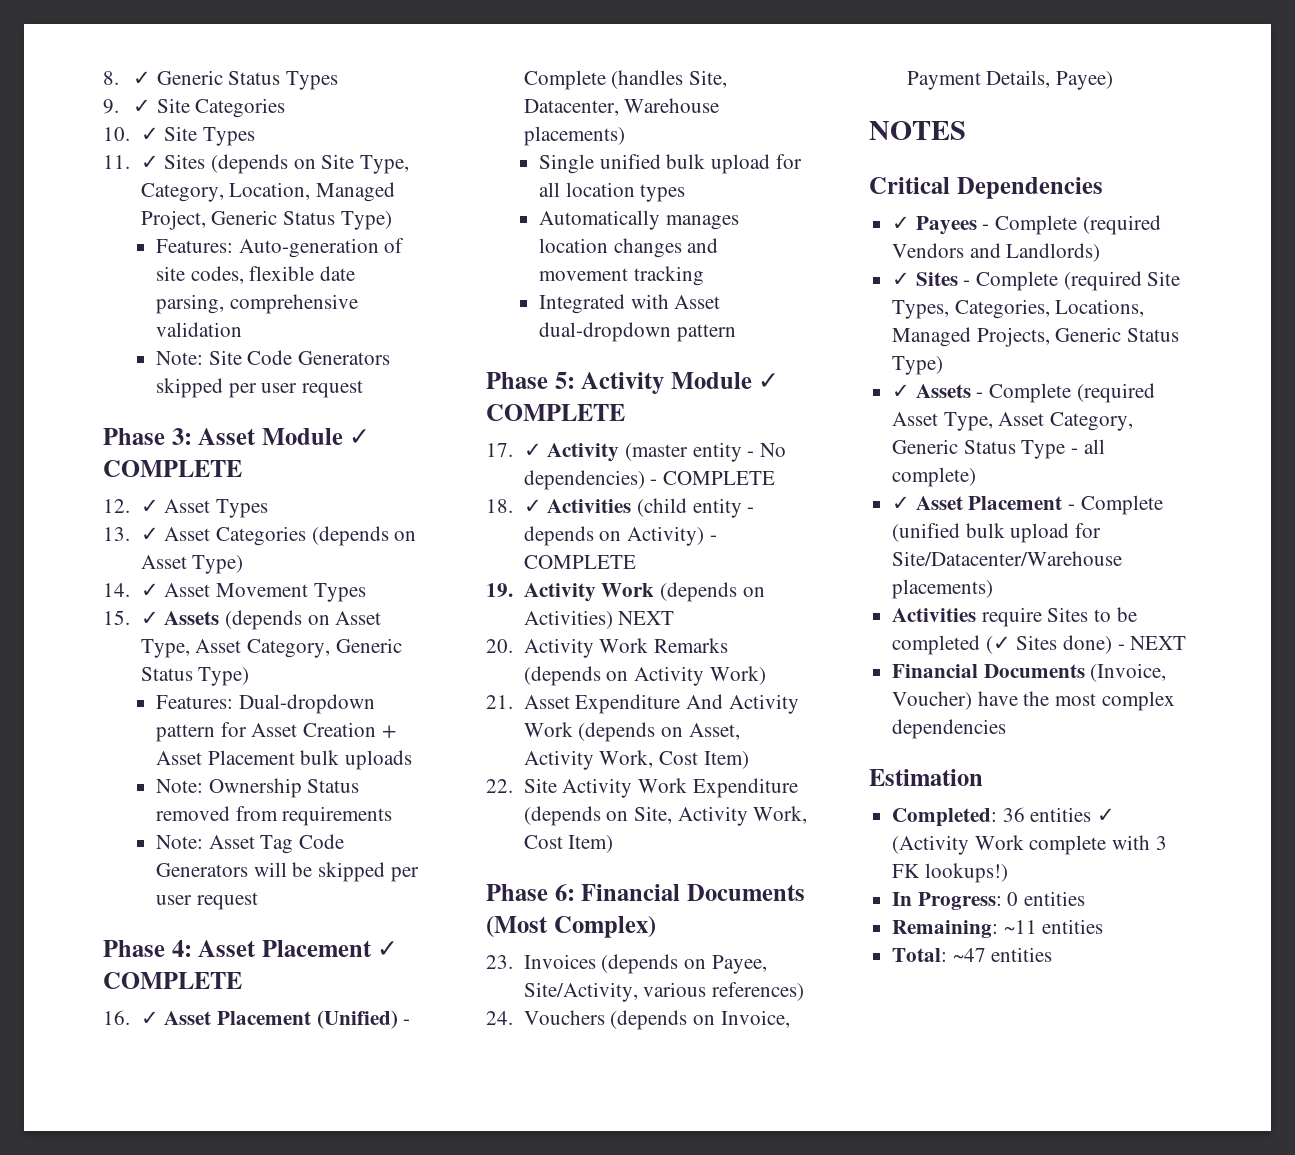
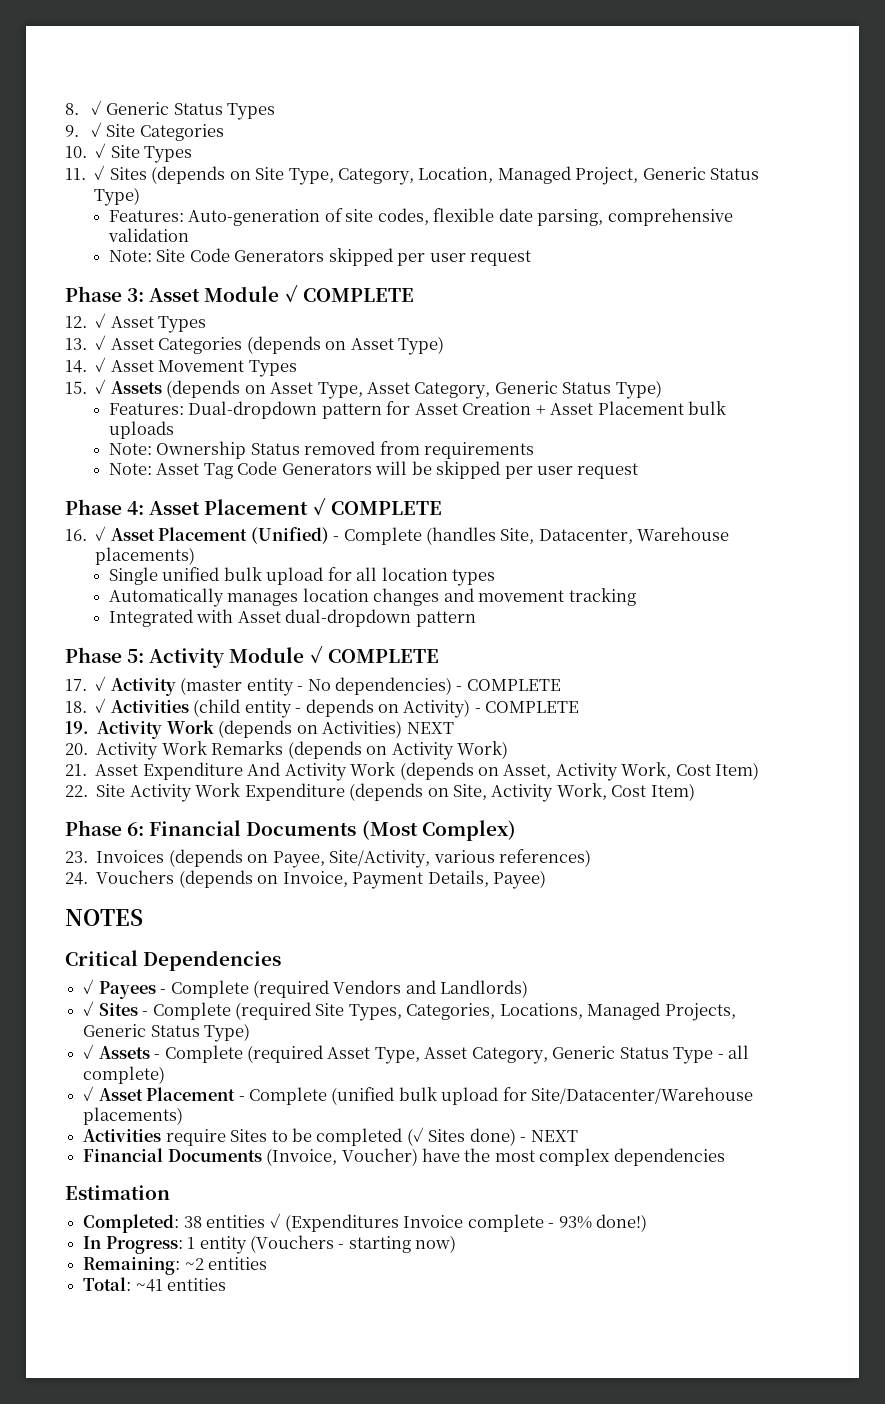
[1002,807,1025,822] 36 -> [183,1216,202,1228] 38
[892,835,1167,855] [892,863,1008,883] [892,891,1086,910] (Activity Work complete with 3 FK lookups!) // In Progress: 0 entities -> [284,1214,648,1232] [83,1235,457,1254] (Expenditures Invoice complete - 93% done!) // In Progress: 1 entity (Vouchers - starting now)
[1003,920,1037,934] ~11 -> [184,1258,204,1270] ~2
[952,948,986,962] ~47 -> [135,1279,163,1292] ~41

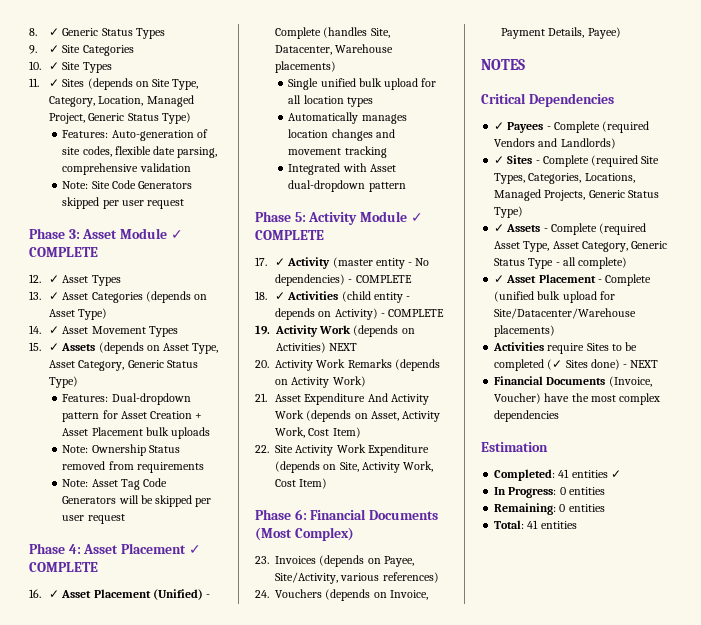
[183,1216,202,1228] 38 -> [558,469,570,478] 41
[284,1214,648,1232] [83,1235,457,1254] (Expenditures Invoice complete - 93% done!) // In Progress: 1 entity (Vouchers - starting now) -> [494,487,605,498] // In Progress: 0 entities
[184,1258,204,1270] ~2 -> [559,504,566,512] 0
[135,1279,163,1292] ~41 -> [527,520,539,529] 41

